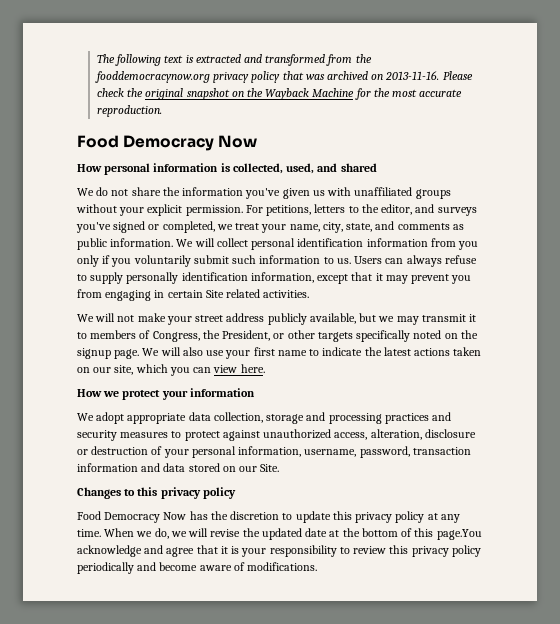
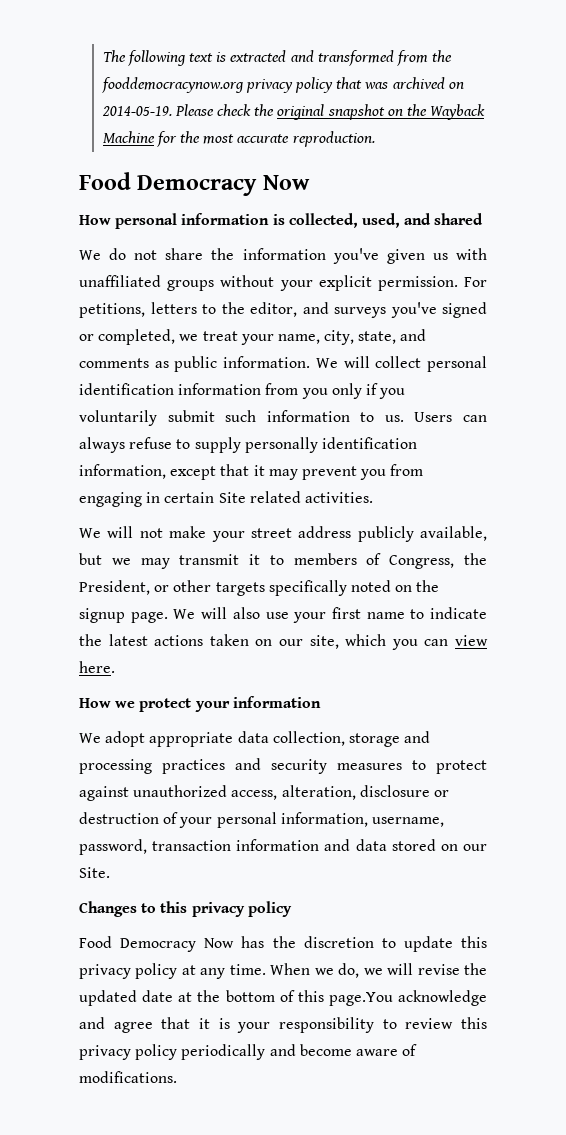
[385,71,440,80] 2013-11-16. -> [101,106,172,116] 2014-05-19.

